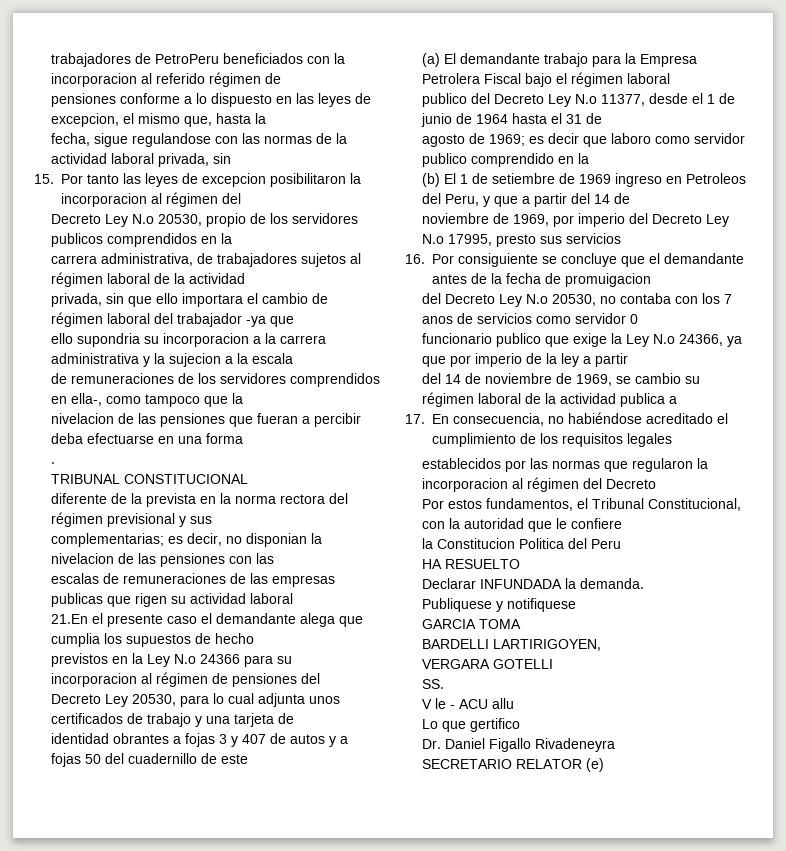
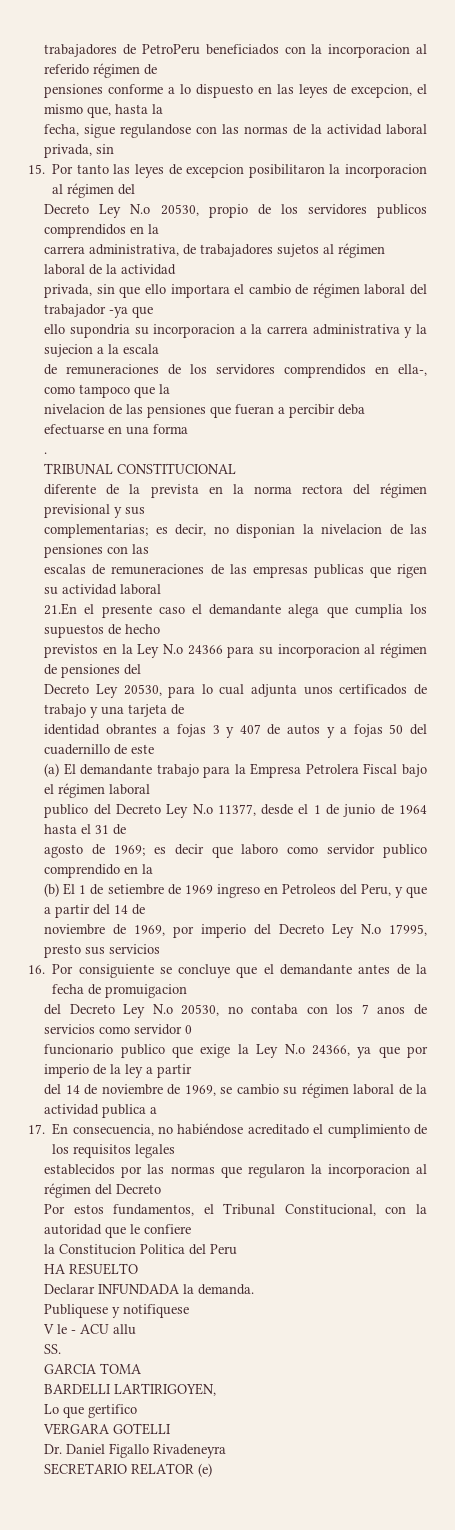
[421,619,521,629] [421,639,601,651] [421,659,553,669] [421,679,444,689] [421,698,514,709] GARCIA TOMA // BARDELLI LARTIRIGOYEN, // VERGARA GOTELLI // SS. // V le - ACU allu -> [43,1324,137,1335] [44,1344,62,1354] [44,1363,143,1374] [44,1383,217,1396] V le - ACU allu // SS. // GARCIA TOMA // BARDELLI LARTIRIGOYEN,
(520, 725) none -> [43,1423,172,1435] // VERGARA GOTELLI

